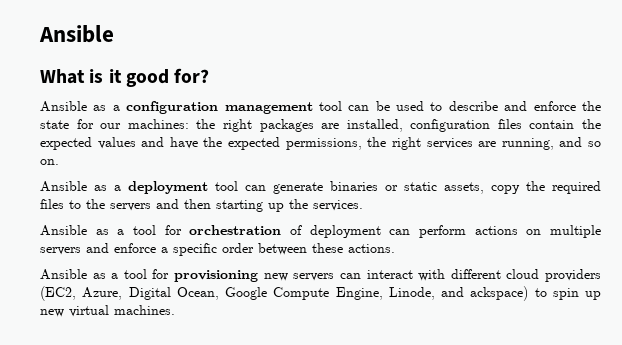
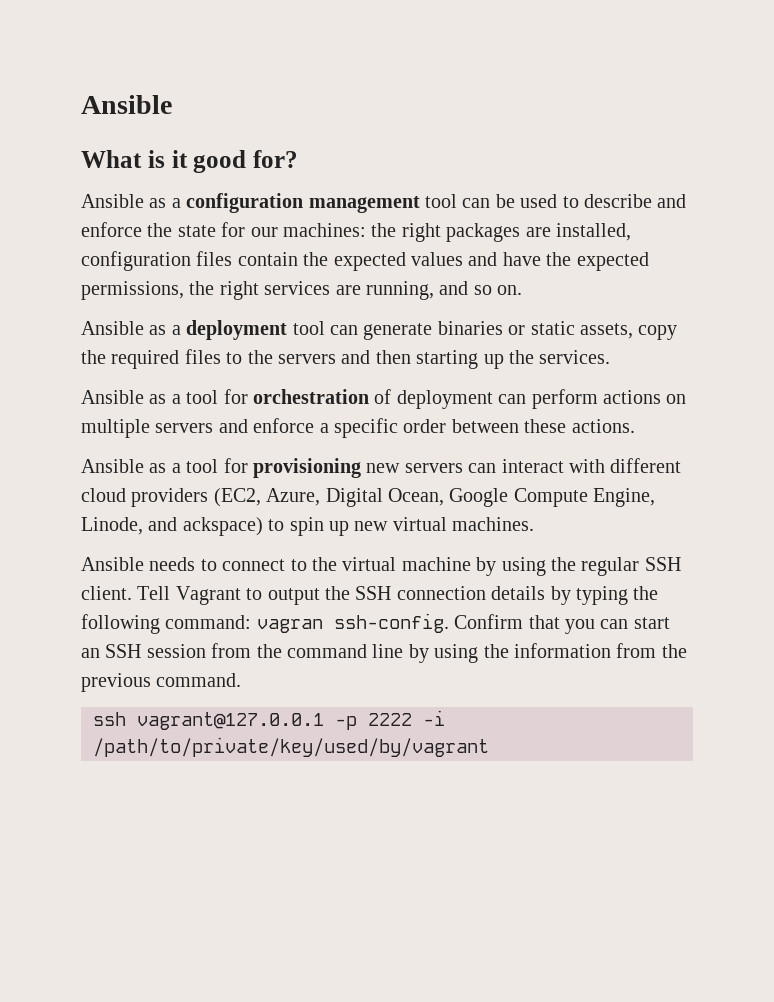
(175, 310) none -> [81,557,681,576] [81,586,659,605] [81,613,670,634] [81,643,687,663] [81,673,242,692] [93,710,445,730] [93,737,489,757] // Ansible needs to connect to the virtual machine by using the regular SSH client. Tell Vagrant to output the SSH connection details by typing the following command: vagran ssh-config. Confirm that you can start an SSH session from the command line by using the information from the previous command. // ssh vagrant@127.0.0.1 -p 2222 -i /path/to/private/key/used/by/vagrant

